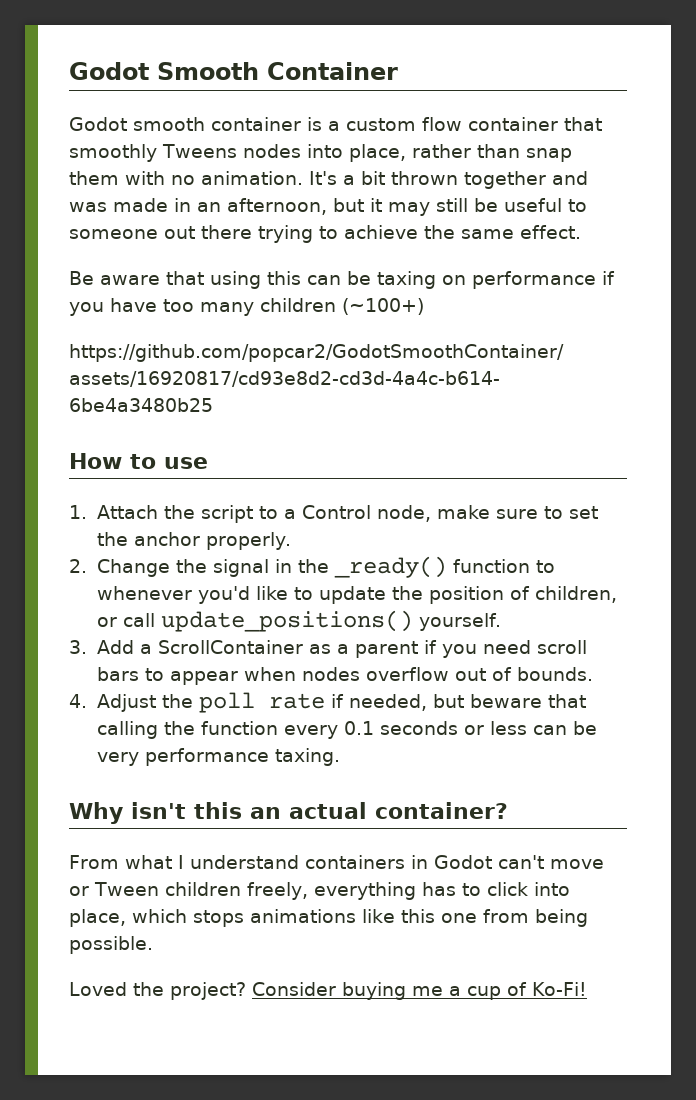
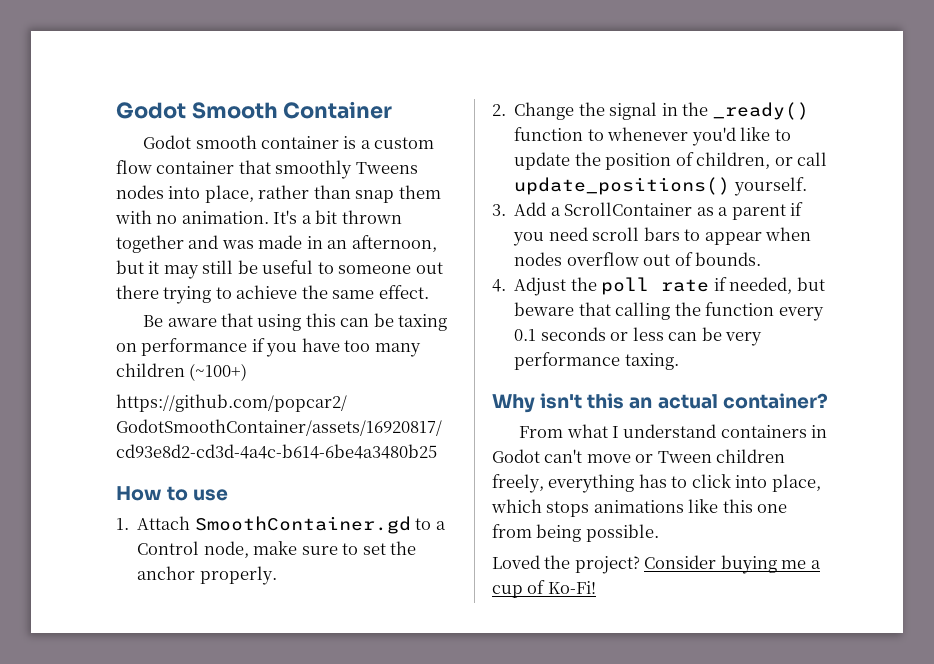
[163,505,253,523] the script -> [194,516,411,534] SmoothContainer.gd

